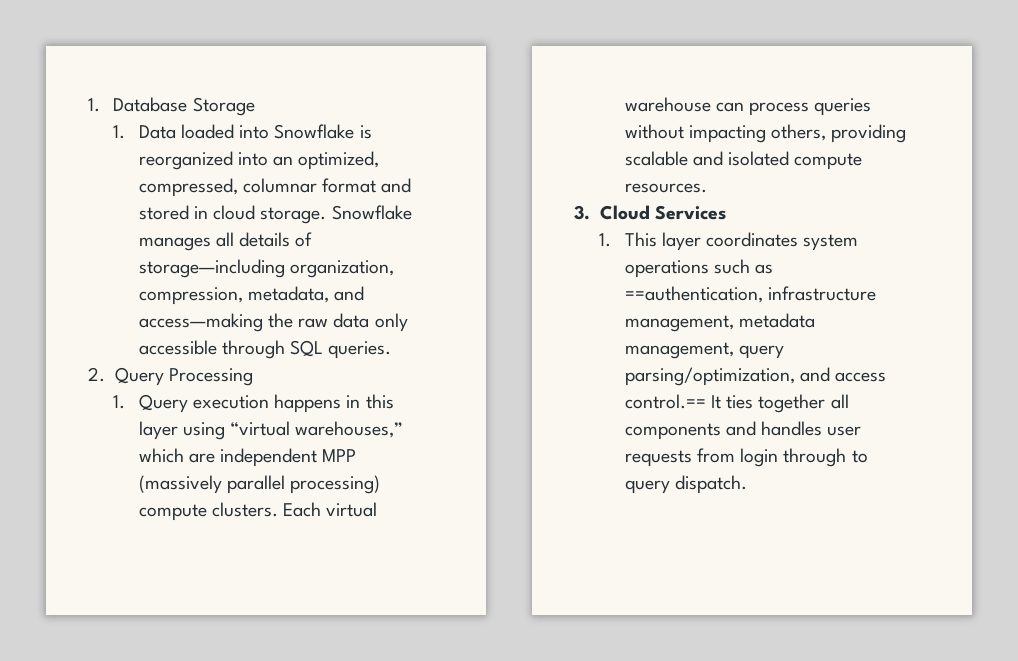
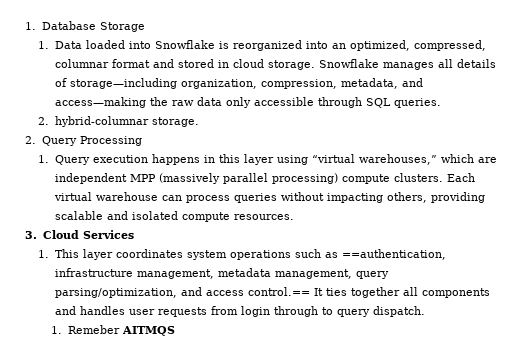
(392, 350) none -> [38,116,199,127] // 2. hybrid-columnar storage.
(747, 484) none -> [51,325,175,336] // 1. Remeber AITMQS

